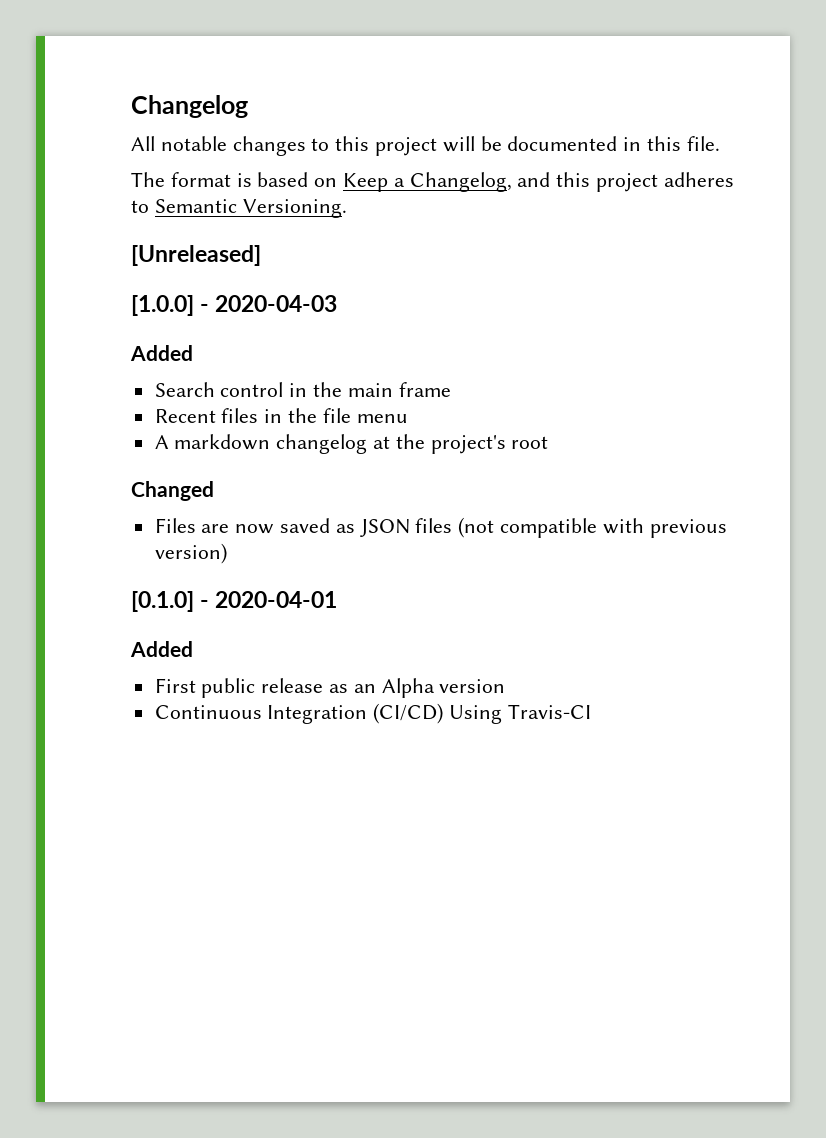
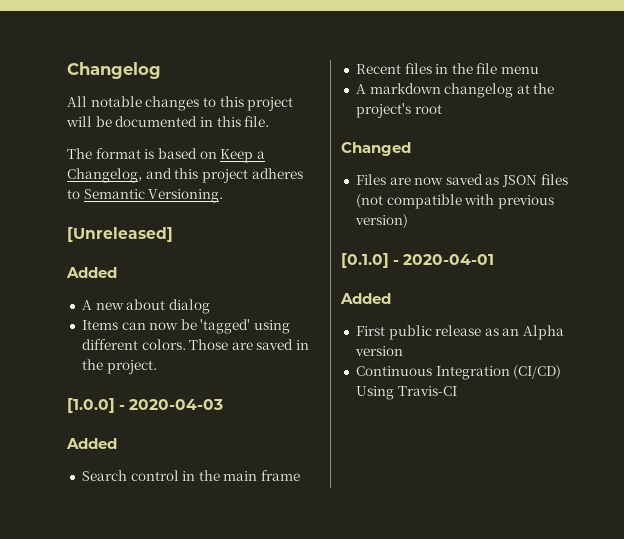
(261, 255) none -> [66,267,117,278] [81,299,210,314] [81,319,291,334] [81,339,310,350] [81,359,157,374] // Added // A new about dialog // Items can now be 'tagged' using different colors. Those are saved in the project.

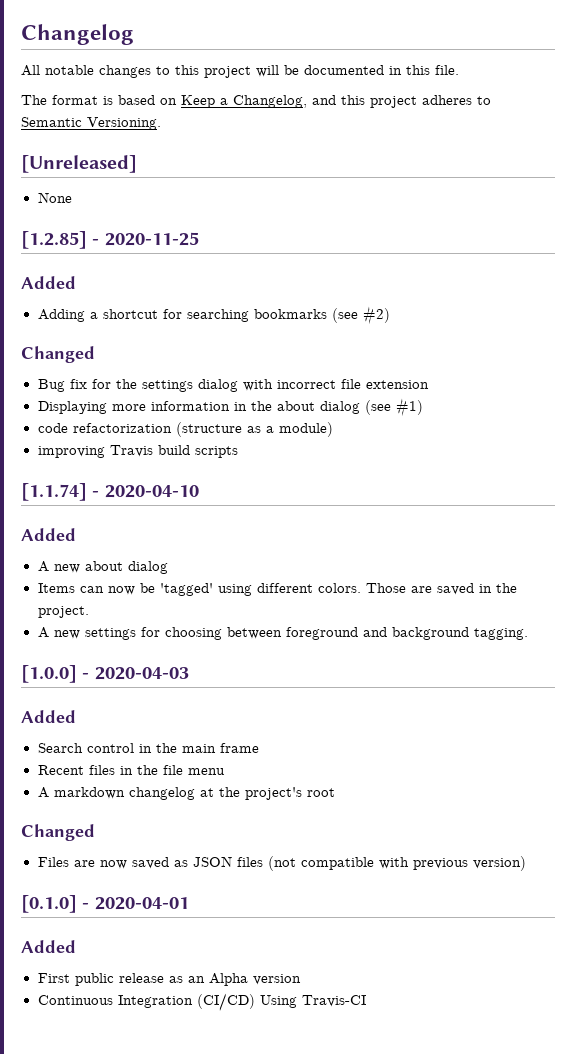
(173, 234) none -> [37,192,72,203] [21,231,199,249] [21,276,76,289] [37,306,390,325] [21,346,95,363] [37,379,429,392] [37,398,423,417] [37,422,333,437] [37,445,238,458] [21,483,199,501] // None // [1.2.85] - 2020-11-25 // Added // Adding a shortcut for searching bookmarks (see #2) // Changed // Bug fix for the settings dialog with incorrect file extension // Displaying more information in the about dialog (see #1) // code refactorization (structure as a module) // improving Travis build scripts // [1.1.74] - 2020-04-10
(157, 367) none -> [37,627,528,640] // A new settings for choosing between foreground and background tagging.

